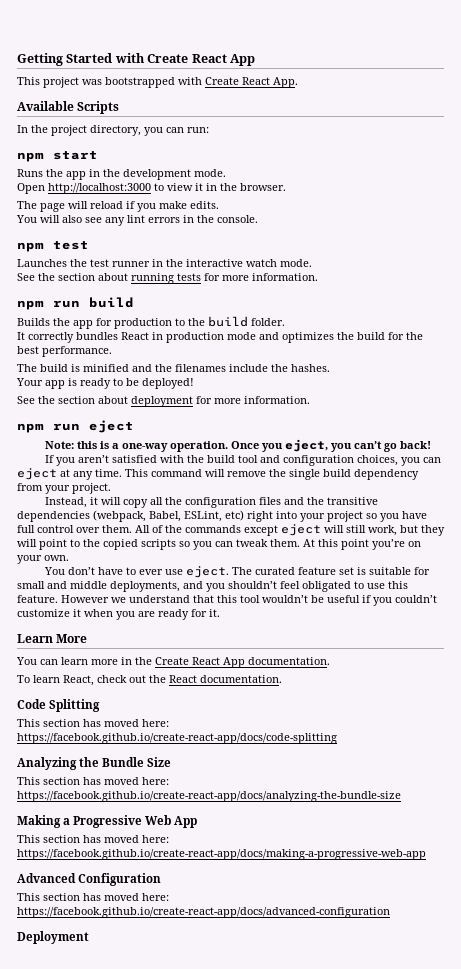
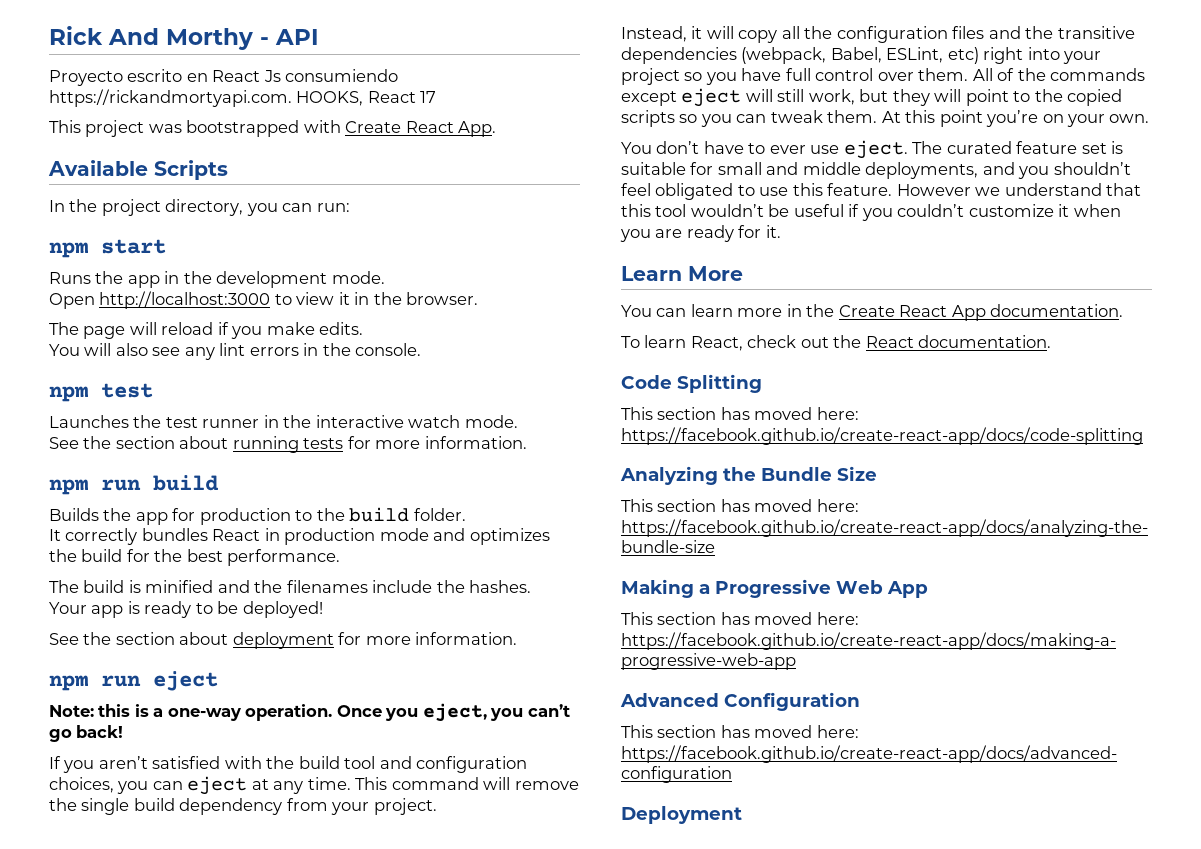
[17,53,255,66] Getting Started with Create React App -> [49,26,319,50] [49,69,399,86] [49,89,437,107] Rick And Morthy - API // Proyecto escrito en React Js consumiendo https://rickandmortyapi.com. HOOKS, React 17

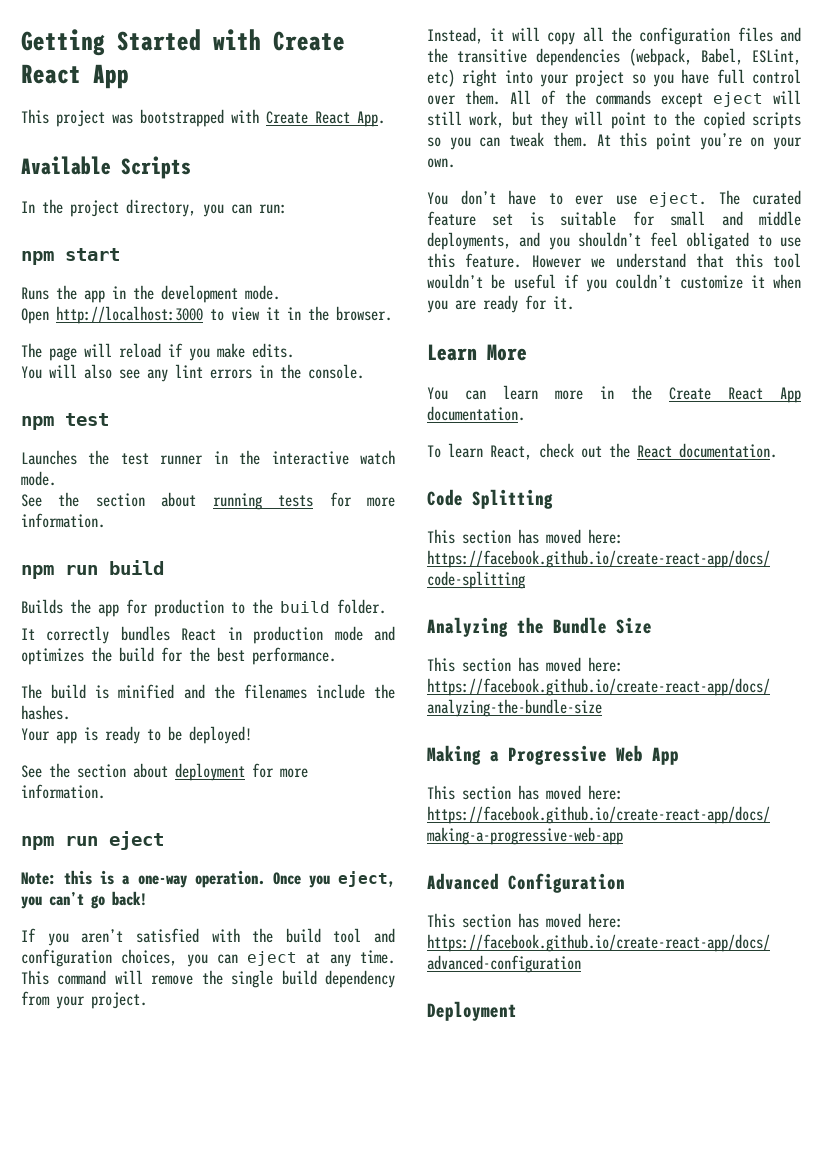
[49,26,319,50] [49,69,399,86] [49,89,437,107] Rick And Morthy - API // Proyecto escrito en React Js consumiendo https://rickandmortyapi.com. HOOKS, React 17 -> [21,29,345,56] [21,64,129,89] Getting Started with Create React App

